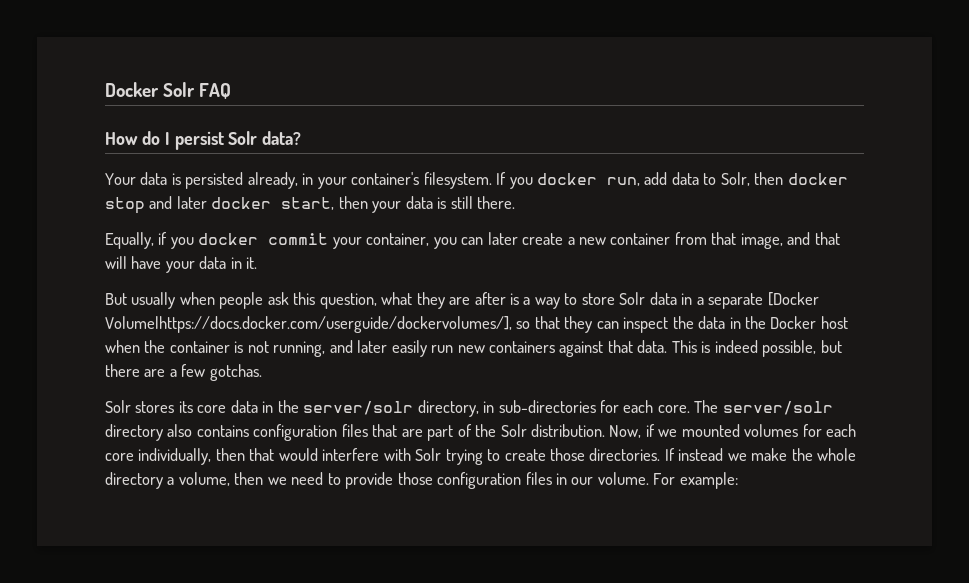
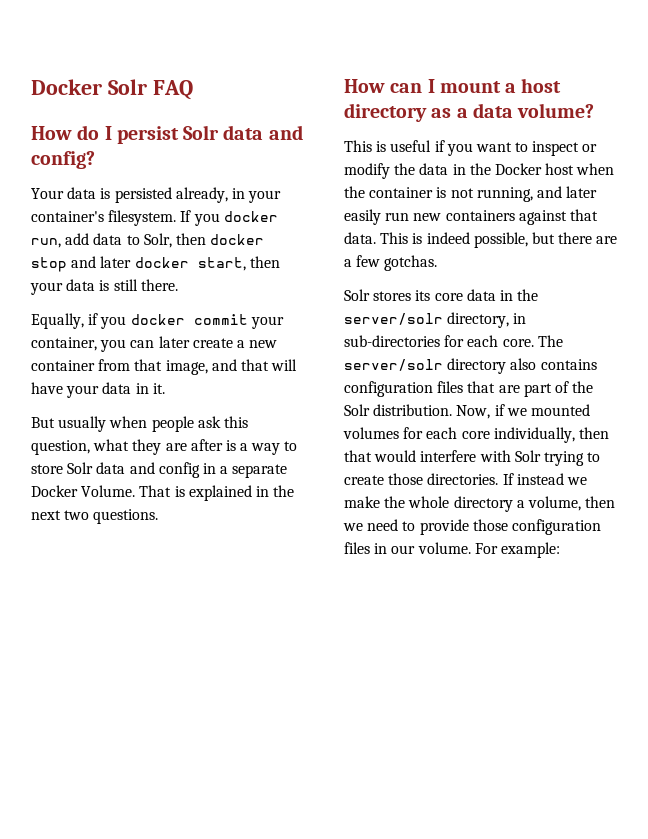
[262,131,302,145] data? -> [223,125,303,140] [31,151,95,169] data and config?
(677, 298) none -> [129,462,200,478] and config
[767,292,819,306] [105,316,669,333] [Docker Volume|https://docs.docker.com/userguide/dockervolumes/], so that they can inspect -> [31,485,295,501] [31,509,159,524] [344,78,562,93] [344,103,595,122] [344,140,598,156] [344,163,390,179] Docker Volume. That is explained in the next two questions. // How can I mount a host directory as a data volume? // This is useful if you want to inspect or modify

